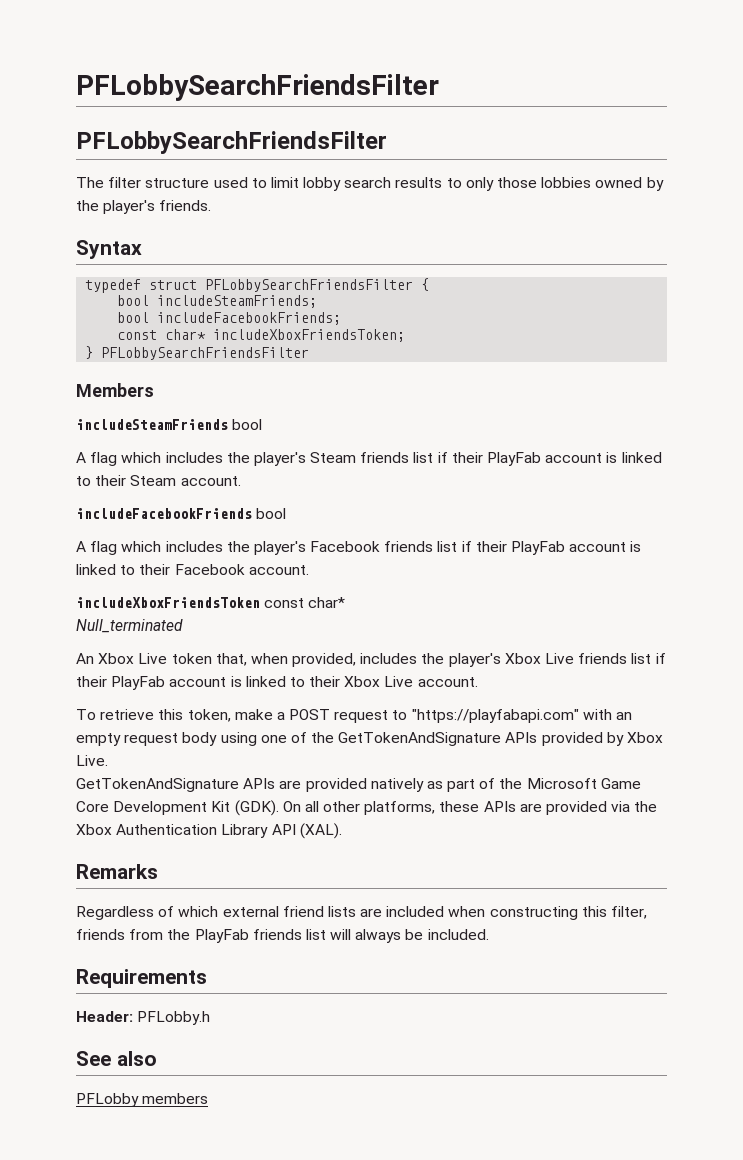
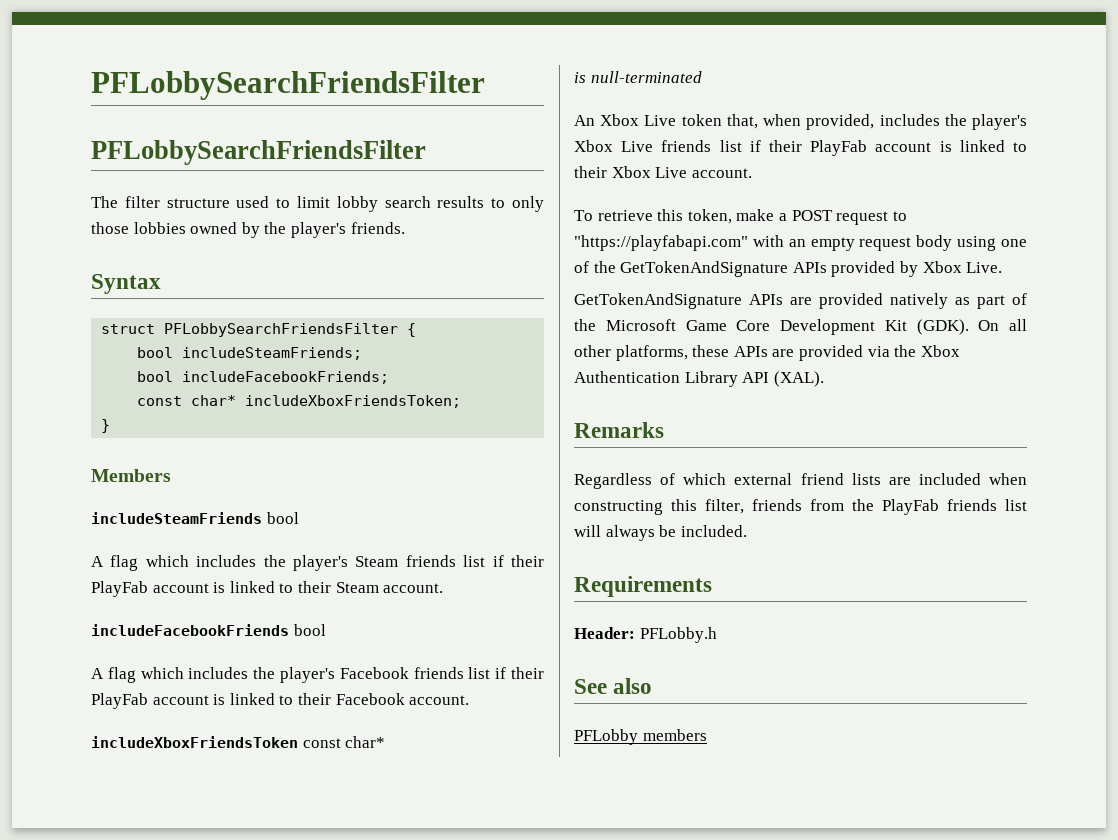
[85,279,142,293] typedef -> (161, 284) none
[101,347,310,360] PFLobbySearchFriendsFilter -> (111, 426) none
[76,619,183,633] Null_terminated -> [574,71,702,83] is null-terminated

